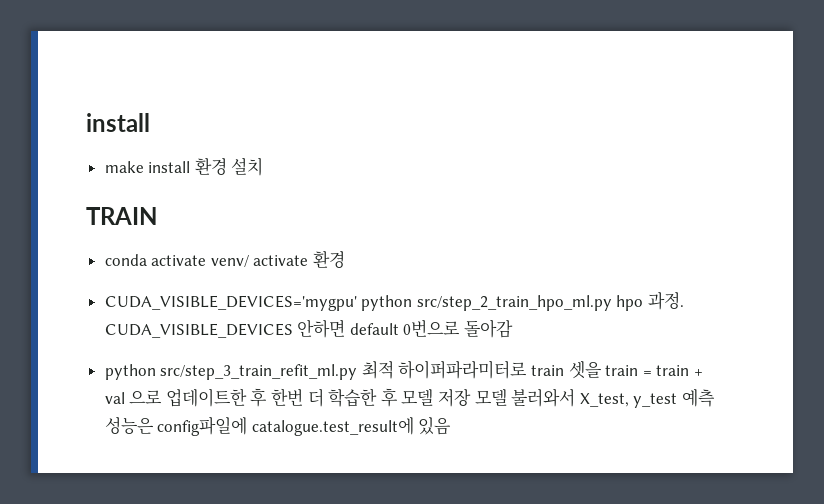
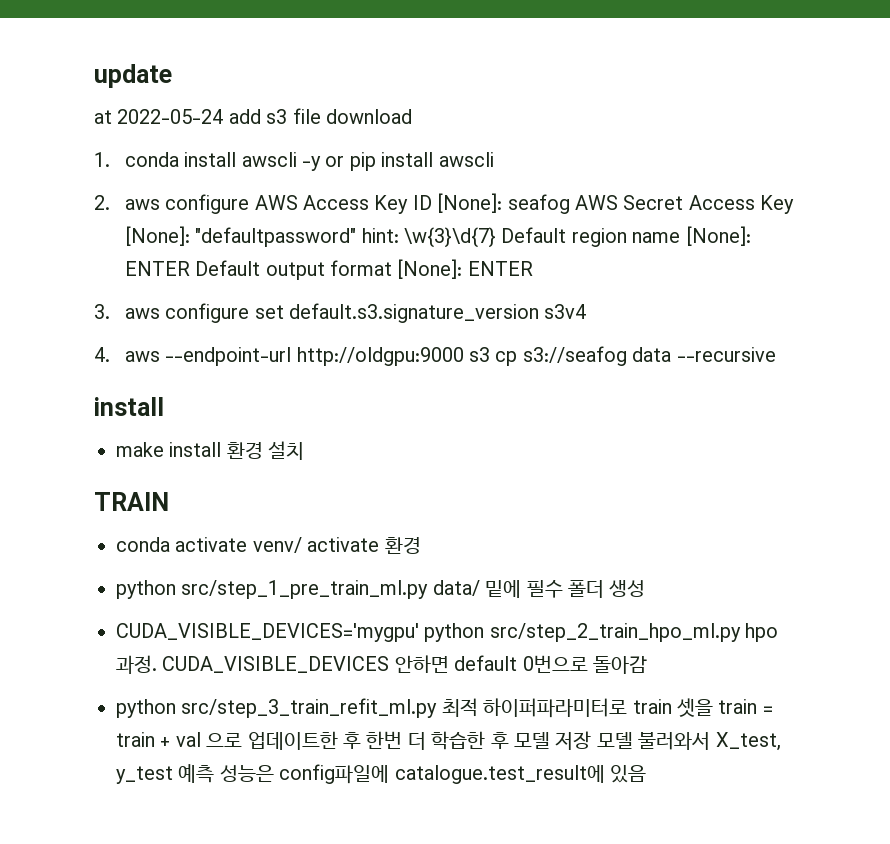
(86, 122) none -> [94,64,172,88] [94,108,412,124] [94,152,494,171] [94,193,795,214] [124,226,751,248] [124,259,533,280] [94,303,587,323] [94,346,776,366] update // at 2022-05-24 add s3 file download // 1. conda install awscli -y or pip install awscli // 2. aws configure AWS Access Key ID [None]: seafog AWS Secret Access Key [None]: "defaultpassword" hint: \w{3}\d{7} Default region name [None]: ENTER Default output format [None]: ENTER // 3. aws configure set default.s3.signature_version s3v4 // 4. aws --endpoint-url http://oldgpu:9000 s3 cp s3://seafog data --recursive //
(346, 259) none -> [116,580,646,599] // python src/step_1_pre_train_ml.py data/ 밑에 필수 폴더 생성

